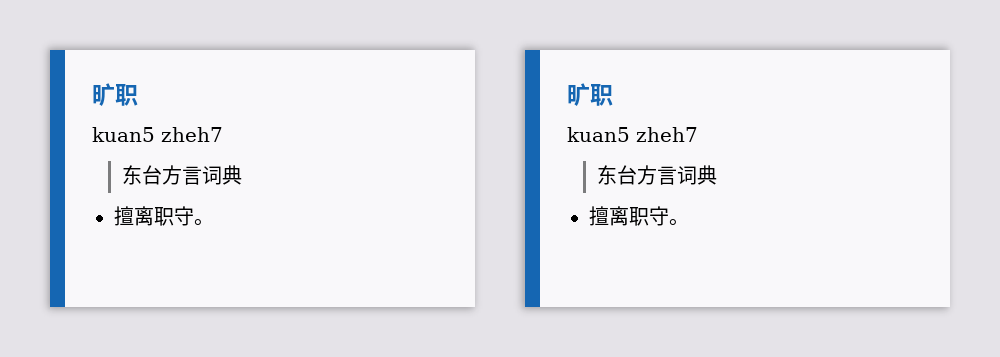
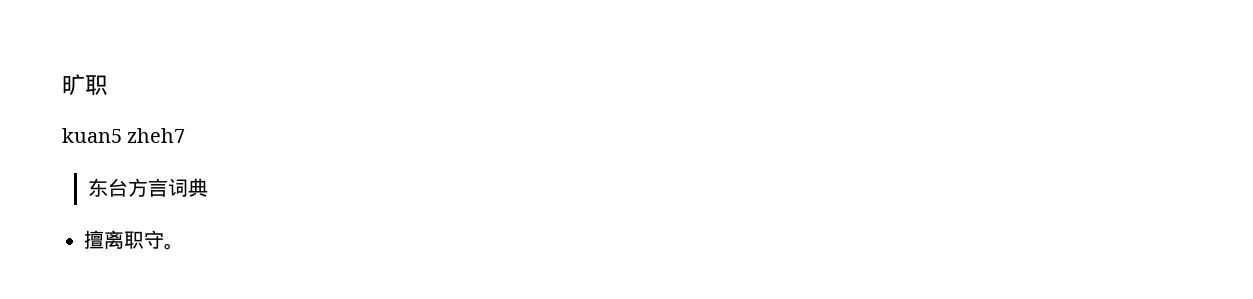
[92,83,138,107] [92,127,223,142] [122,165,243,185] [114,206,214,226] [567,83,613,107] [567,127,698,142] [597,165,718,185] [589,206,689,226] 旷职 // kuan5 zheh7 // 东台方言词典 // 擅离职守。 // 旷职 // kuan5 zheh7 // 东台方言词典 // 擅离职守。 -> [62,74,108,96] [62,128,186,143] [87,178,208,197] [84,230,184,250] 旷职 // kuan5 zheh7 // 东台方言词典 // 擅离职守。

